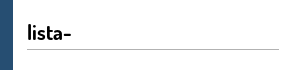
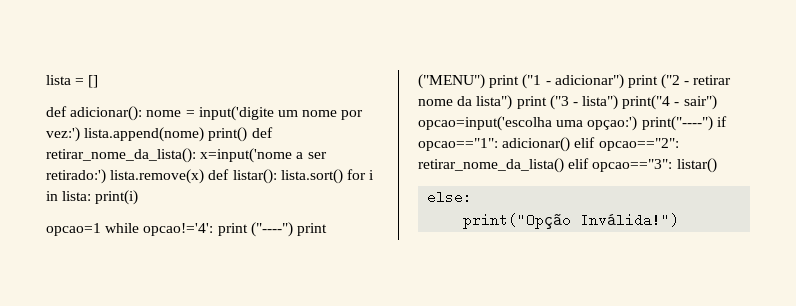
[27,24,72,40] lista- -> [46,75,99,88] [46,106,364,121] [46,127,273,142] [46,148,327,163] [46,169,375,184] [46,190,139,205] [46,222,327,237] [418,74,732,89] [418,95,717,110] [418,116,727,131] [418,137,679,152] [418,158,717,173] [427,190,473,204] [463,213,680,229] lista = [] // def adicionar(): nome = input('digite um nome por vez:') lista.append(nome) print() def retirar_nome_da_lista(): x=input('nome a ser retirado:') lista.remove(x) def listar(): lista.sort() for i in lista: print(i) // opcao=1 while opcao!='4': print ("----") print ("MENU") print ("1 - adicionar") print ("2 - retirar nome da lista") print ("3 - lista") print("4 - sair") opcao=input('escolha uma opçao:') print("----") if opcao=="1": adicionar() elif opcao=="2": retirar_nome_da_lista() elif opcao=="3": listar() // else: // print("Opção Inválida!")

